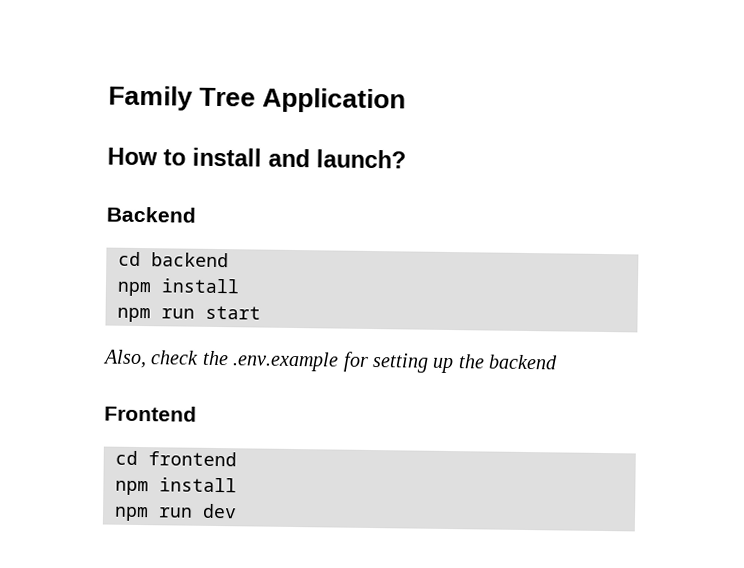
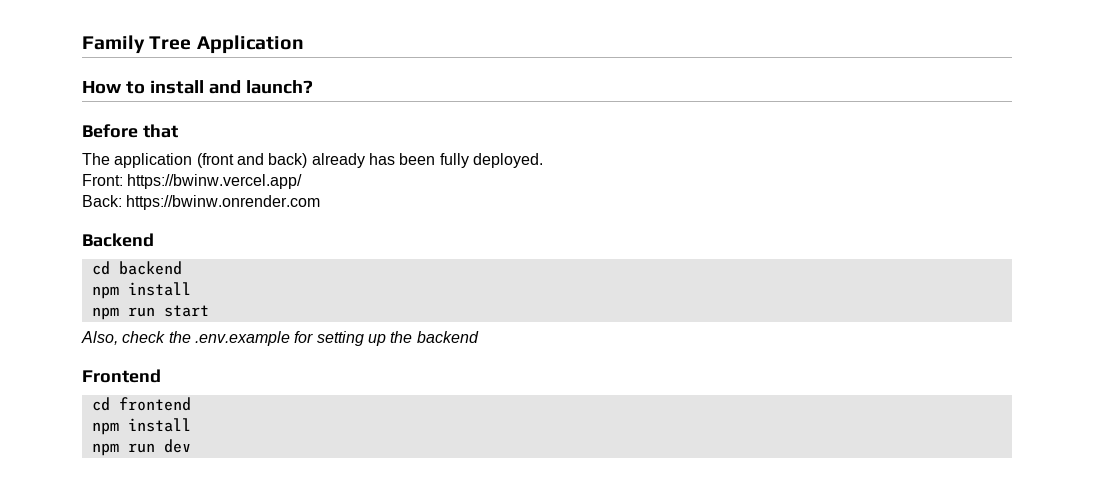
(406, 159) none -> [82,124,178,138] [82,153,543,168] [82,174,303,189] [82,195,321,210] // Before that // The application (front and back) already has been fully deployed. // Front: https://bwinw.vercel.app/ // Back: https://bwinw.onrender.com

